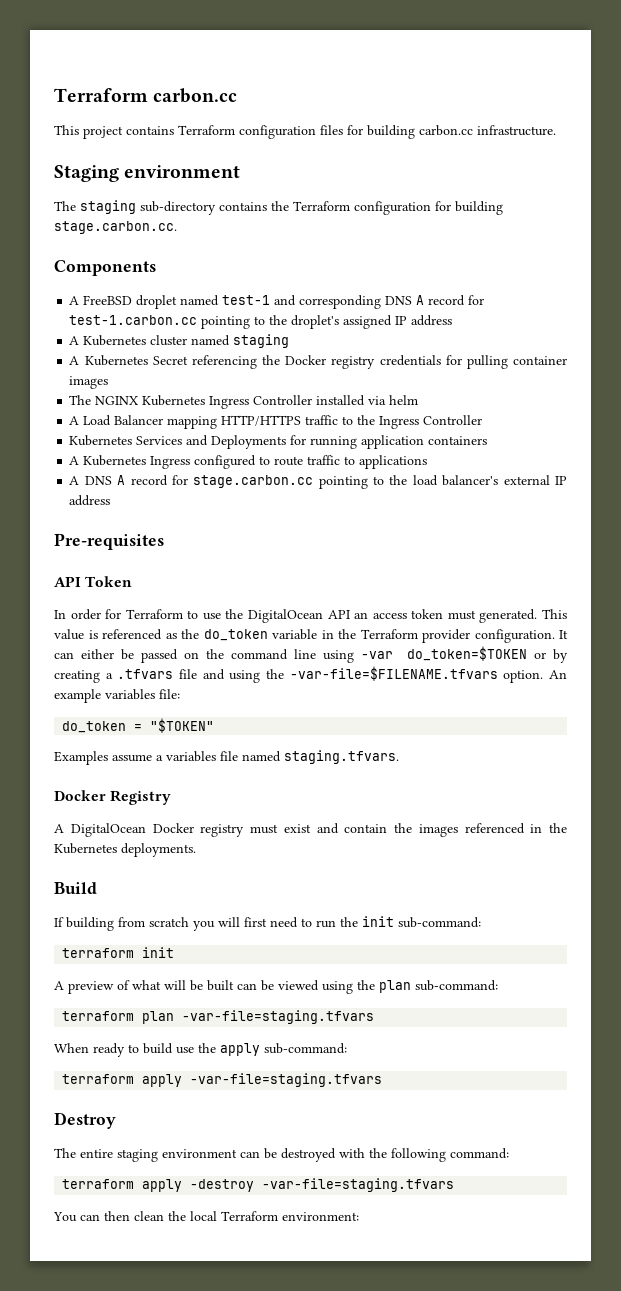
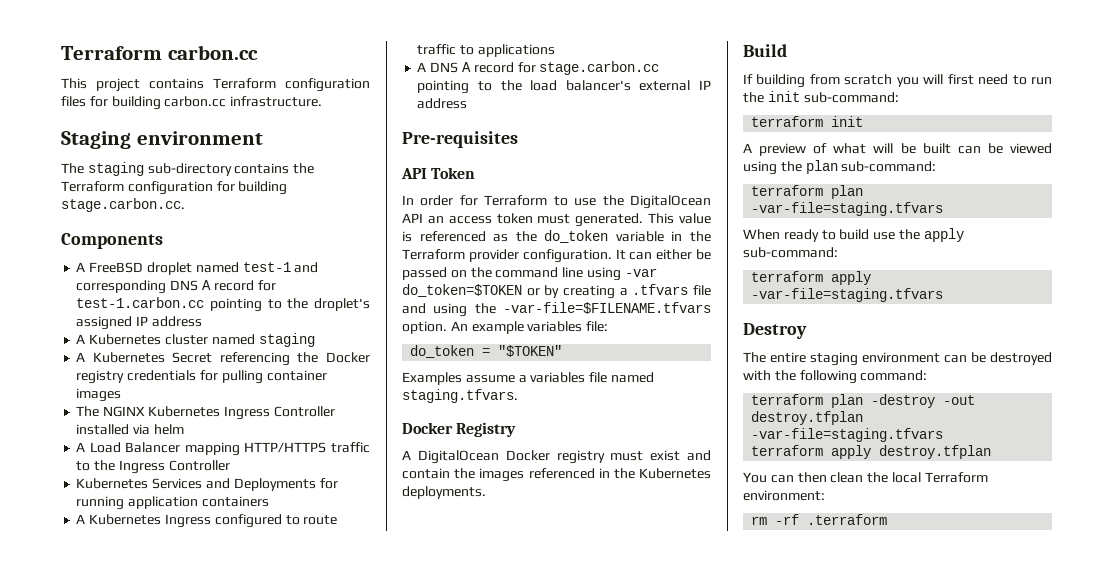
[62,1178,455,1192] // terraform apply -destroy -var-file=staging.tfvars -> [751,394,976,408] [751,411,864,425] [751,428,944,442] [751,445,992,459] // terraform plan -destroy -out destroy.tfplan -var-file=staging.tfvars // terraform apply destroy.tfplan
(359, 1216) none -> [751,514,888,525] // rm -rf .terraform

